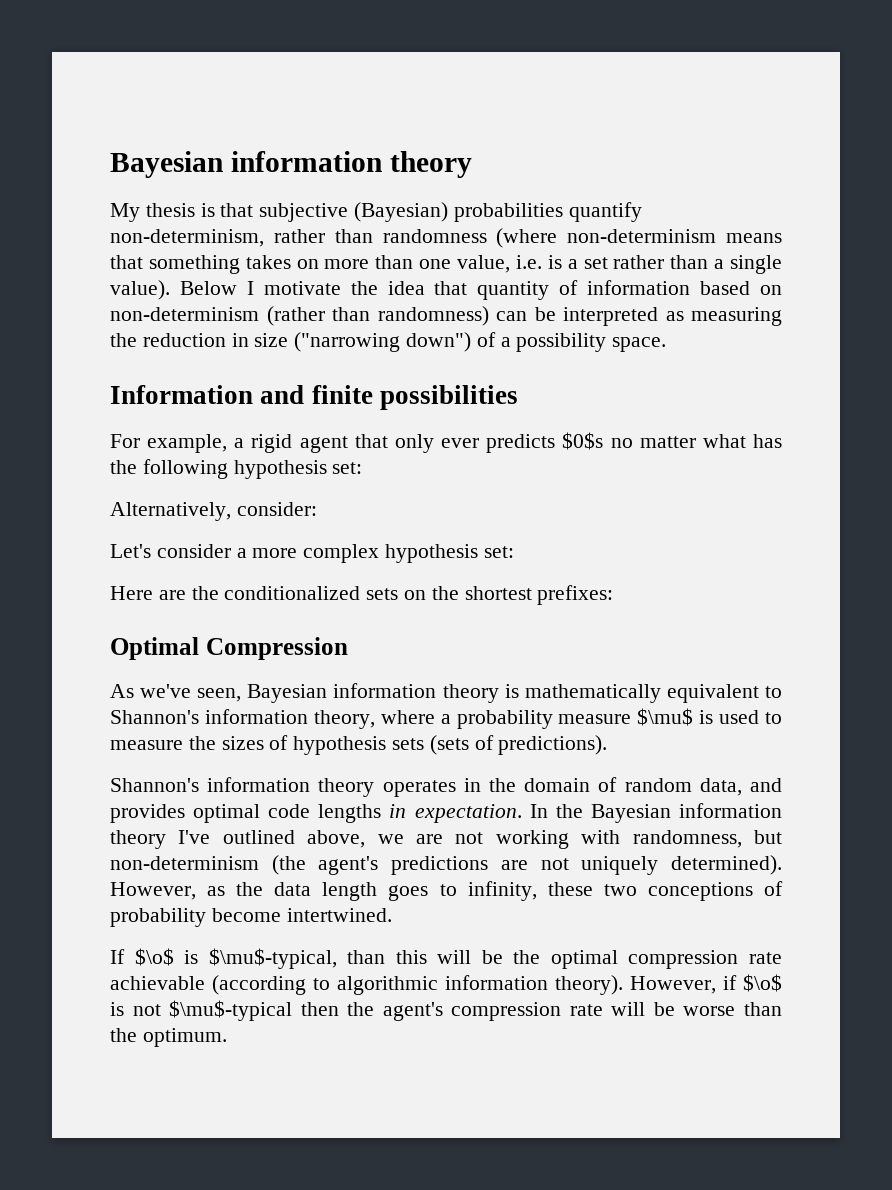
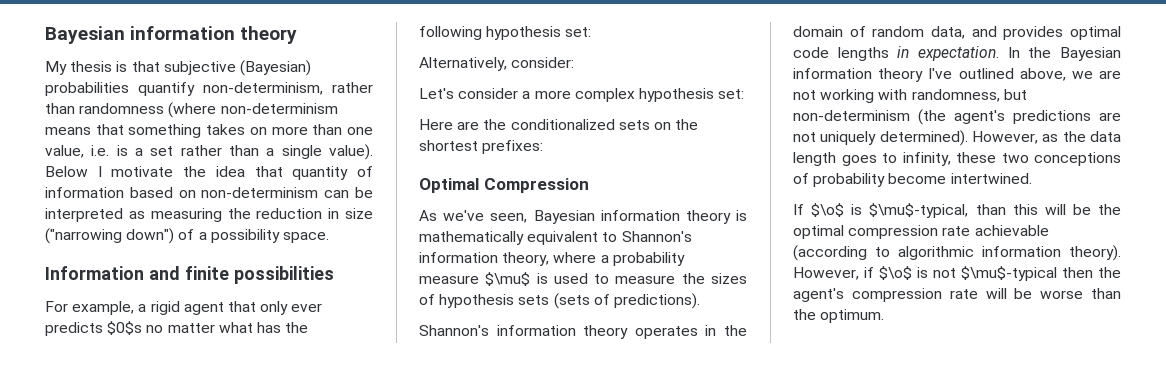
[266,306,489,326] (rather than randomness) -> (319, 192) none

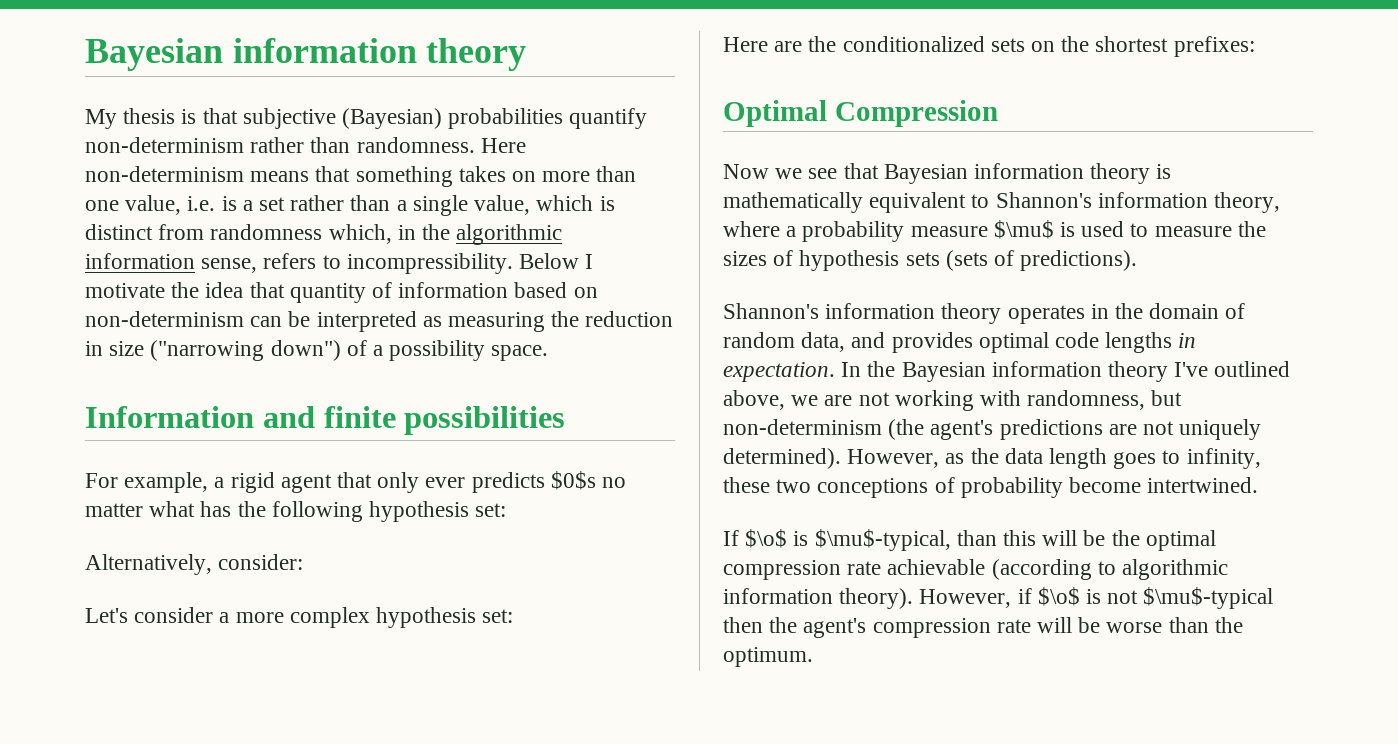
[203,82,373,95] [45,102,217,118] non-determinism, rather than randomness (where -> [85,137,526,153] non-determinism rather than randomness. Here
[329,144,373,160] value). -> [474,195,615,215] [85,224,563,245] [85,253,513,274] value, which is distinct from randomness which, in the algorithmic information sense, refers to incompressibility.
[419,210,528,223] As we've seen, -> [723,163,879,179] Now we see that

